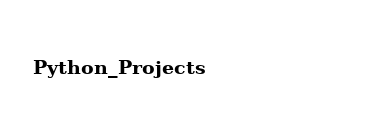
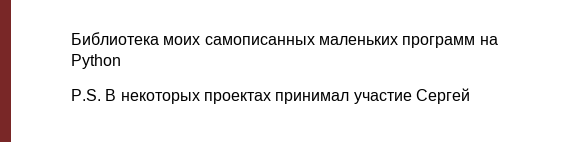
[33,60,206,78] Python_Projects -> [71,32,498,48] [71,54,121,69] [71,88,470,104] Библиотека моих самописанных маленьких программ на Python // P.S. В некоторых проектах принимал участие Сергей

